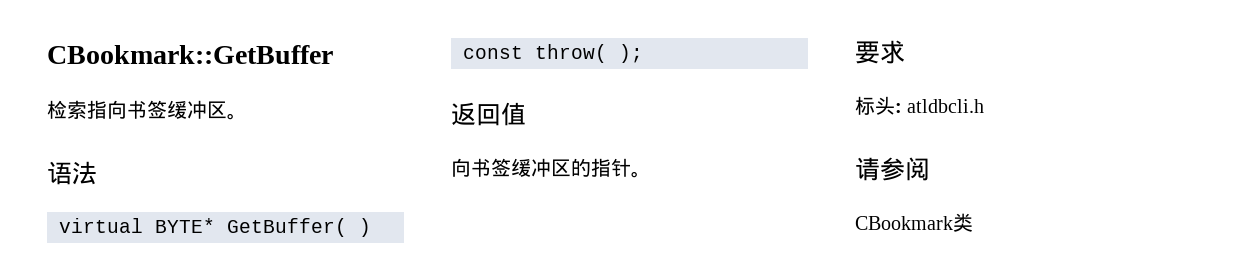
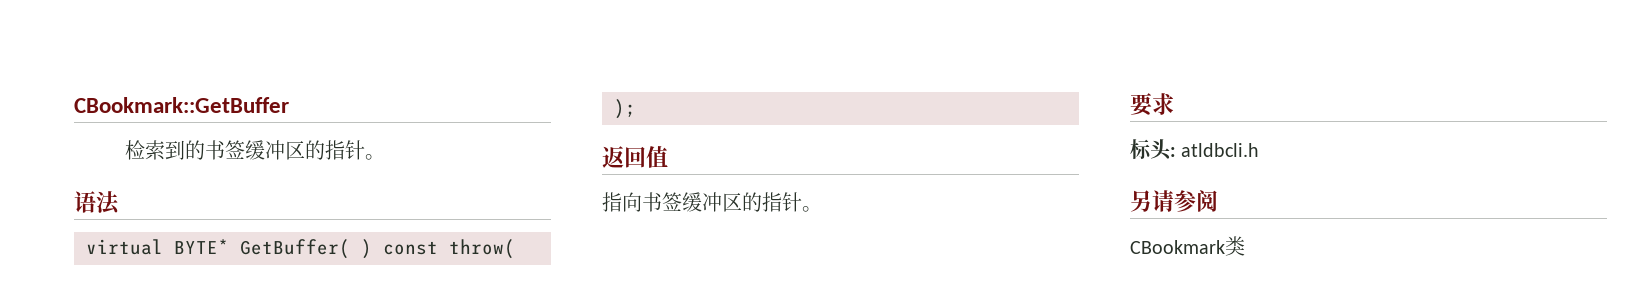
[87,100,227,119] 指向书签缓冲区 -> [165,140,366,160] 到的书签缓冲区的指针
(526, 114) none -> [602,192,622,212] 指
(985, 106) none -> [1130,190,1152,212] 另

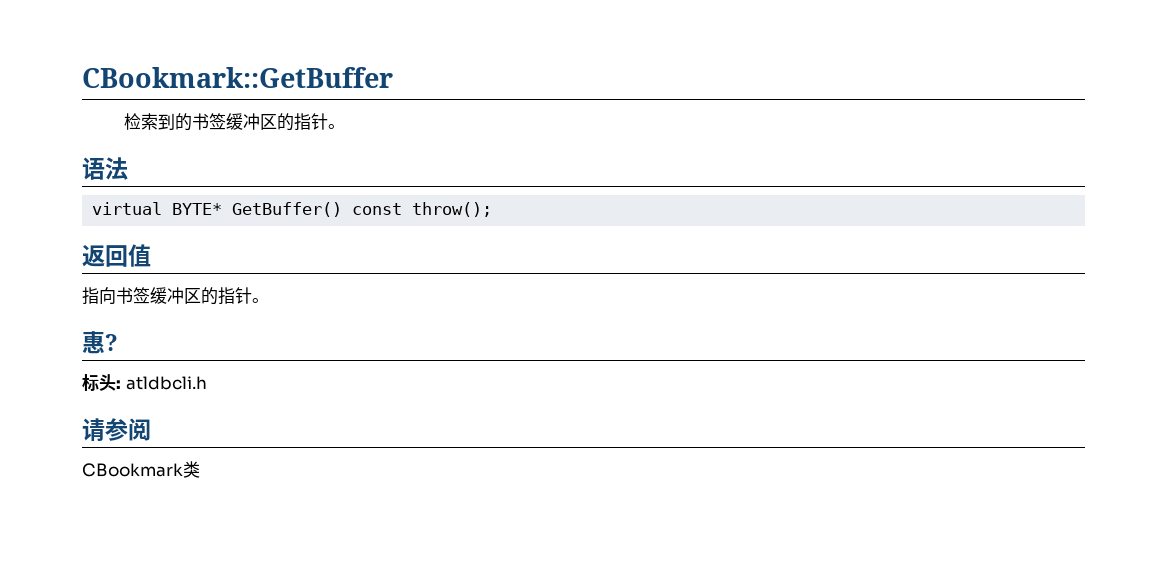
[240,239,515,259] [614,99,636,119] GetBuffer( ) const throw( ); -> [232,202,493,217] GetBuffer() const throw();
[1130,93,1174,116] 要求 -> [82,331,118,354] 惠?
[1130,190,1152,212] 另 -> (207, 383) none

